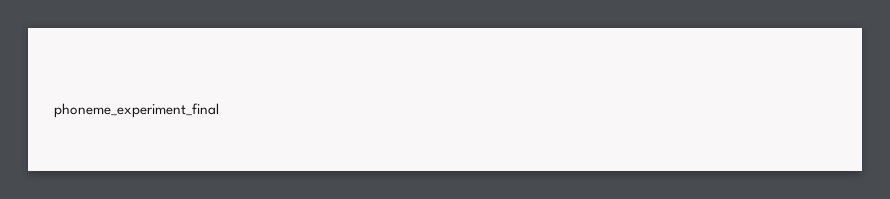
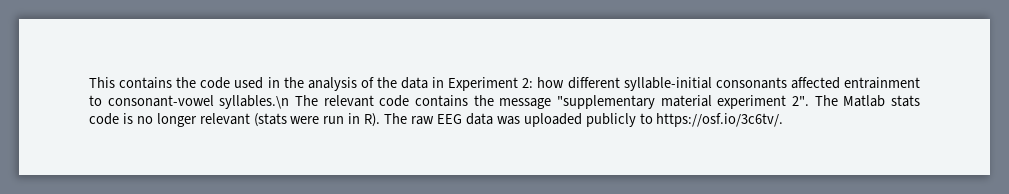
[54,103,219,118] phoneme_experiment_final -> [89,77,920,91] [89,95,920,109] [89,113,784,127] This contains the code used in the analysis of the data in Experiment 2: how different syllable-initial consonants affected entrainment to consonant-vowel syllables.\n The relevant code contains the message "supplementary material experiment 2". The Matlab stats code is no longer relevant (stats were run in R). The raw EEG data was uploaded publicly to https://osf.io/3c6tv/.

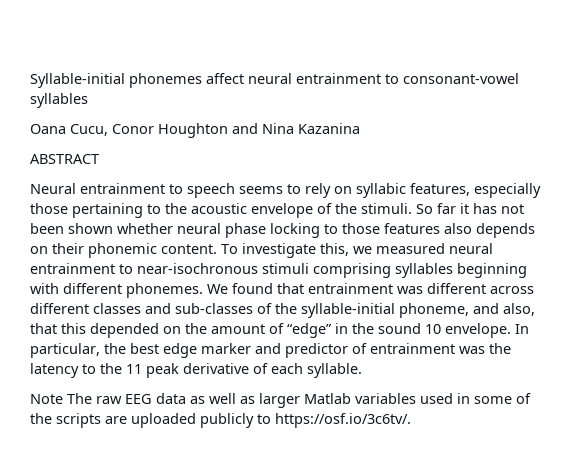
[89,77,920,91] [89,95,920,109] [89,113,520,127] This contains the code used in the analysis of the data in Experiment 2: how different syllable-initial consonants affected entrainment to consonant-vowel syllables.\n The relevant code contains the message "supplementary material experiment 2". The Matlab stats code is no longer relevant (stats were run in R). The raw EEG data was -> [30,73,519,88] [30,93,88,108] [30,123,360,138] [30,154,99,164] [30,183,541,198] [30,203,524,218] [30,223,535,238] [30,243,493,258] [30,263,527,278] [30,283,534,298] [30,303,535,318] [30,323,529,338] [30,343,511,358] [30,363,362,378] [30,393,531,408] [30,413,127,428] Syllable-initial phonemes affect neural entrainment to consonant-vowel syllables // Oana Cucu, Conor Houghton and Nina Kazanina // ABSTRACT // Neural entrainment to speech seems to rely on syllabic features, especially those pertaining to the acoustic envelope of the stimuli. So far it has not been shown whether neural phase locking to those features also depends on their phonemic content. To investigate this, we measured neural entrainment to near-isochronous stimuli comprising syllables beginning with different phonemes. We found that entrainment was different across different classes and sub-classes of the syllable-initial phoneme, and also, that this depended on the amount of “edge” in the sound 10 envelope. In particular, the best edge marker and predictor of entrainment was the latency to the 11 peak derivative of each syllable. // Note The raw EEG data as well as larger Matlab variables used in some of the scripts are

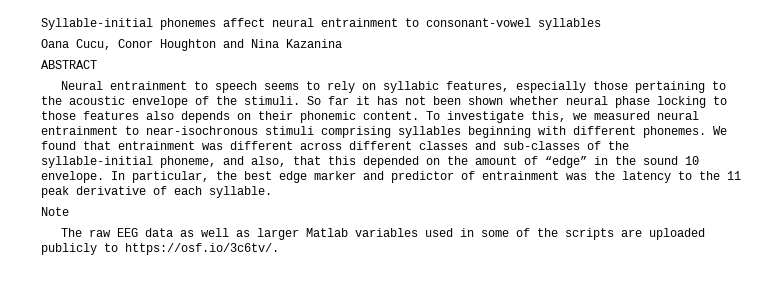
(63, 399) none -> (69, 211) //

